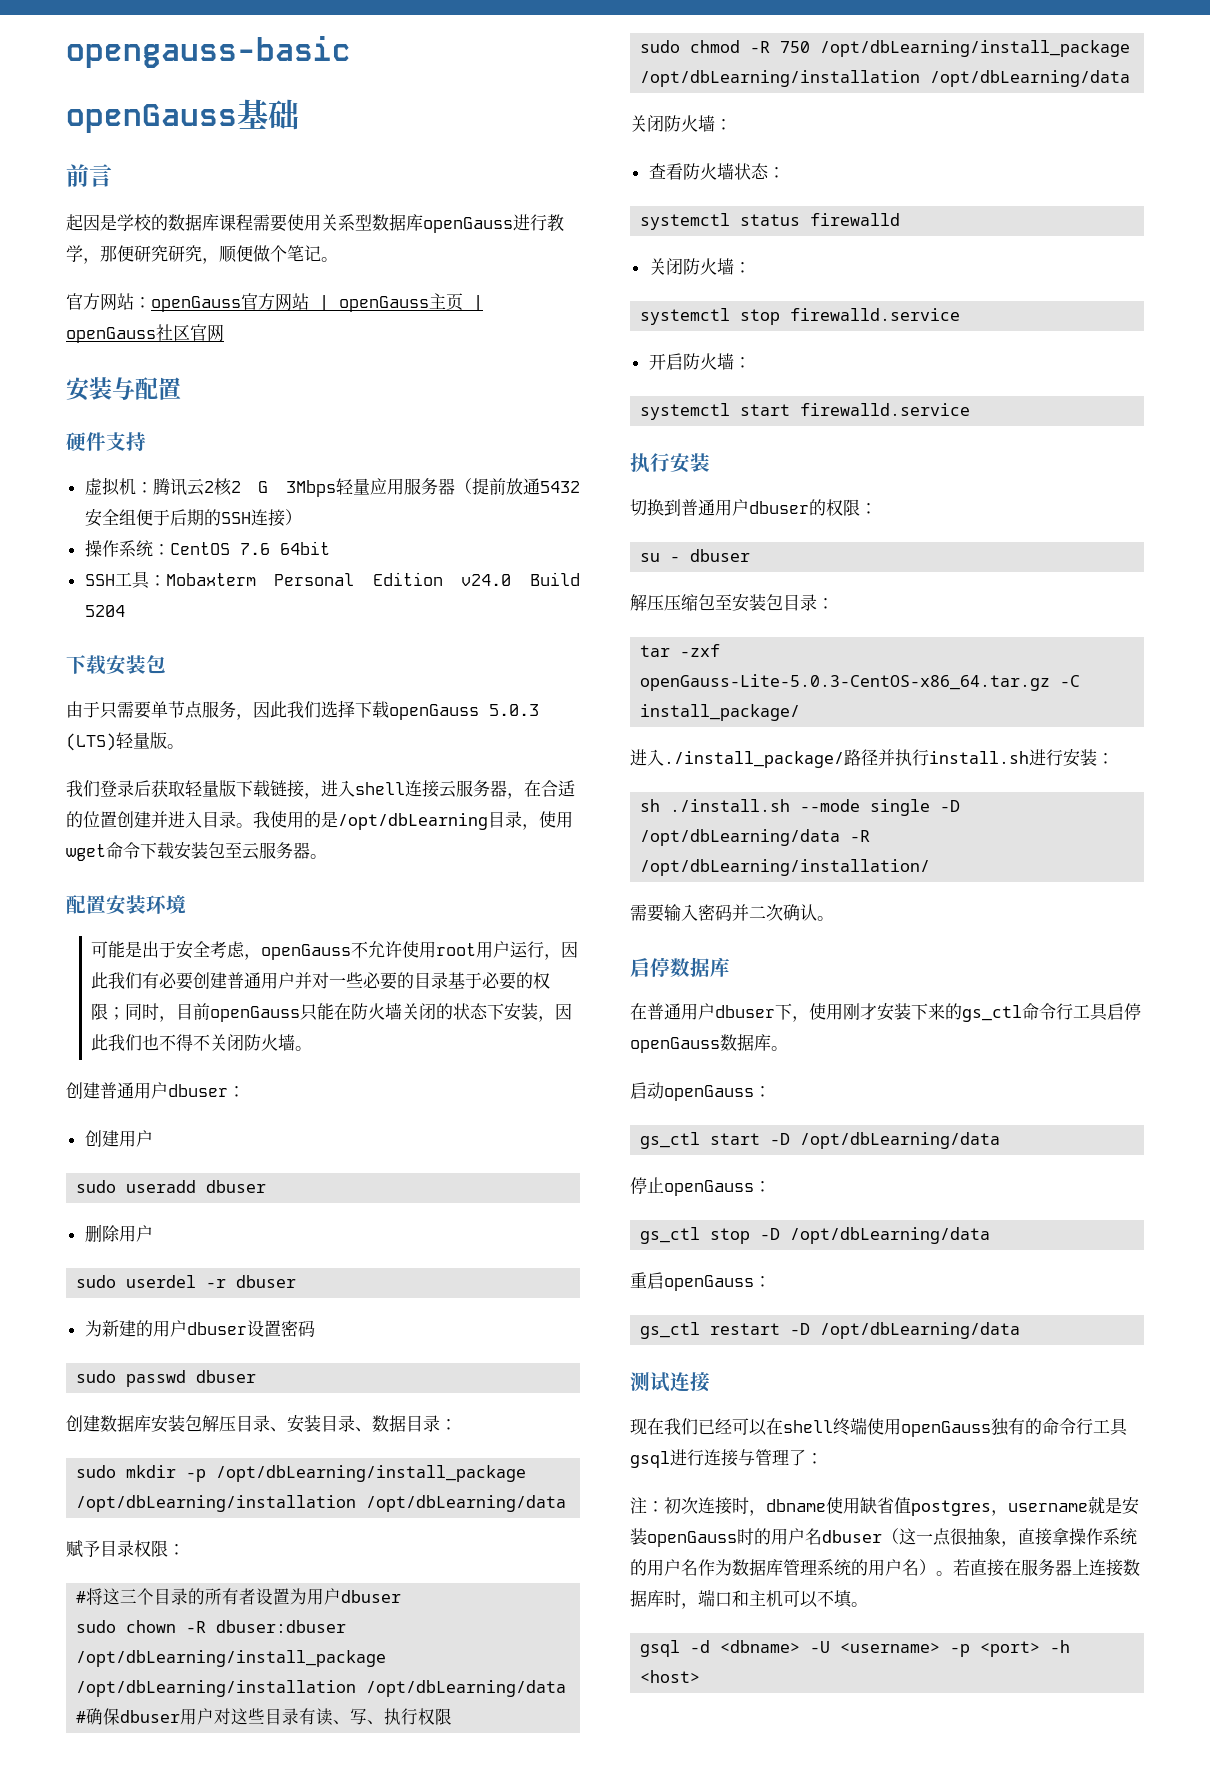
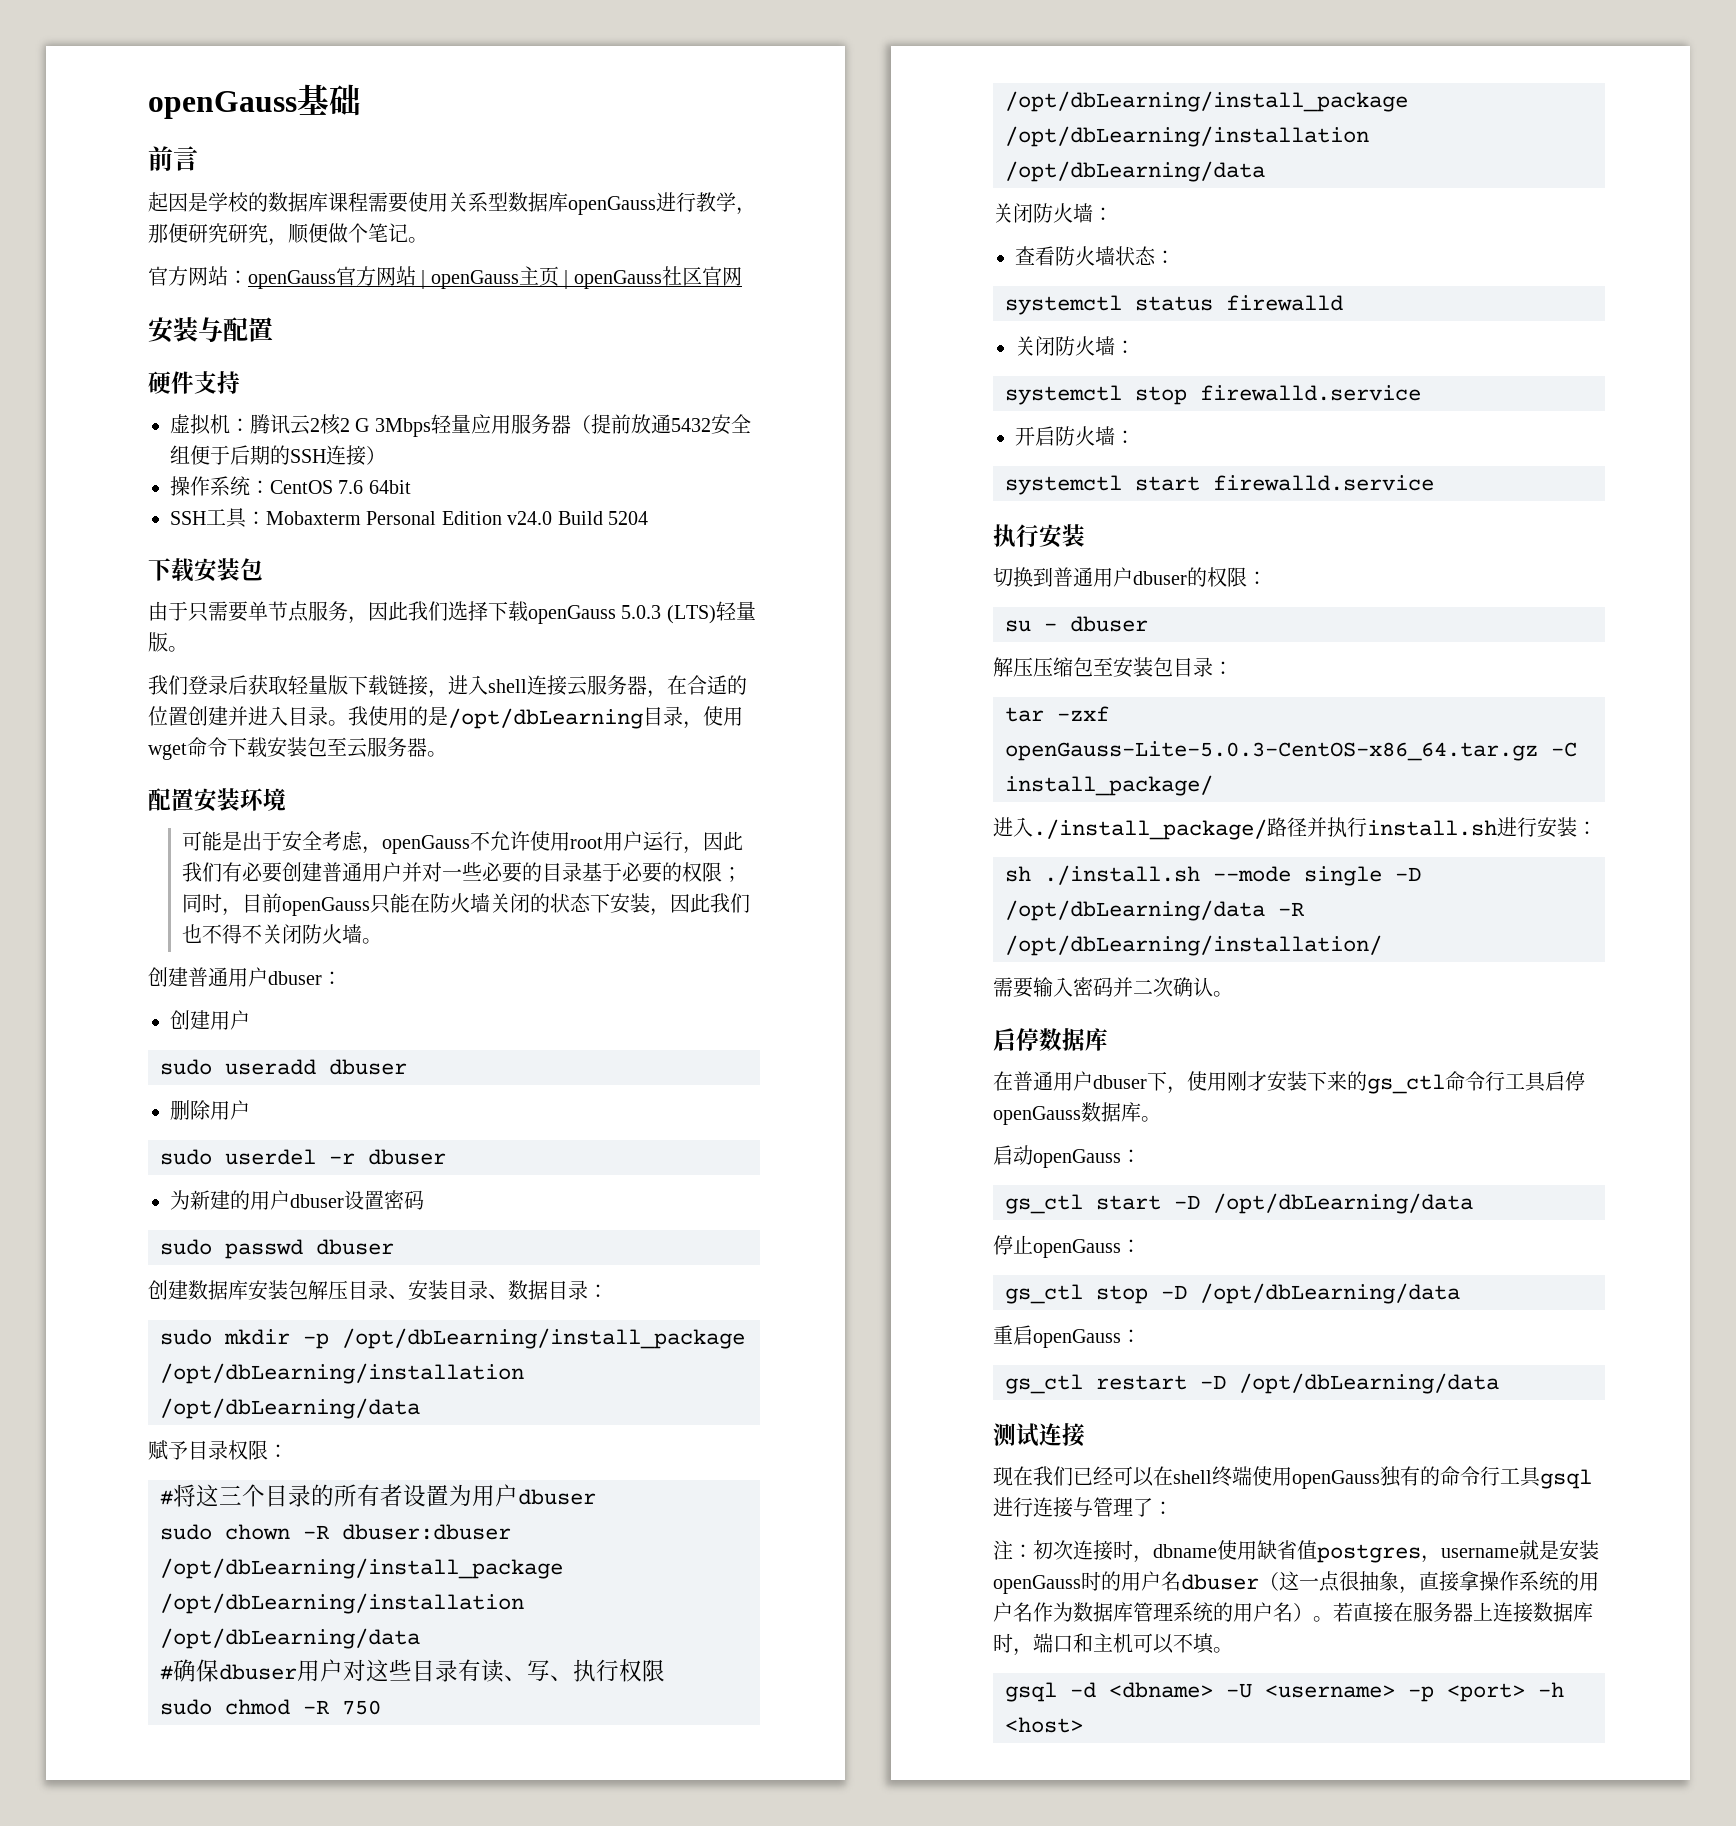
[66,36,351,68] opengauss-basic // -> (148, 105) none

